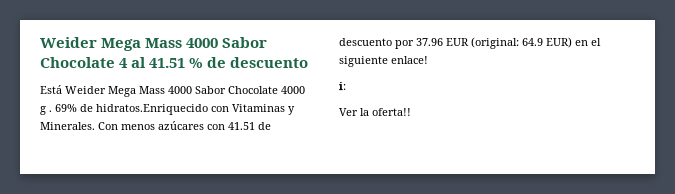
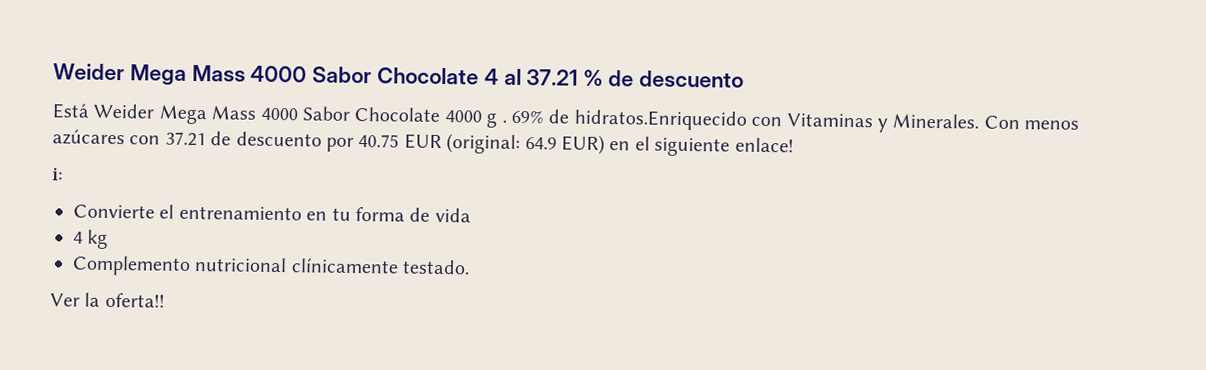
[149,58,186,68] 41.51 -> [526,69,579,86] 37.21
[228,122,255,130] 41.51 -> [164,131,206,147] 37.21
[416,38,443,46] 37.96 -> [358,134,400,148] 40.75
(346, 86) none -> [73,204,471,223] [73,229,109,249] [72,255,471,276] // Convierte el entrenamiento en tu forma de vida // 4 kg // Complemento nutricional clínicamente testado.

